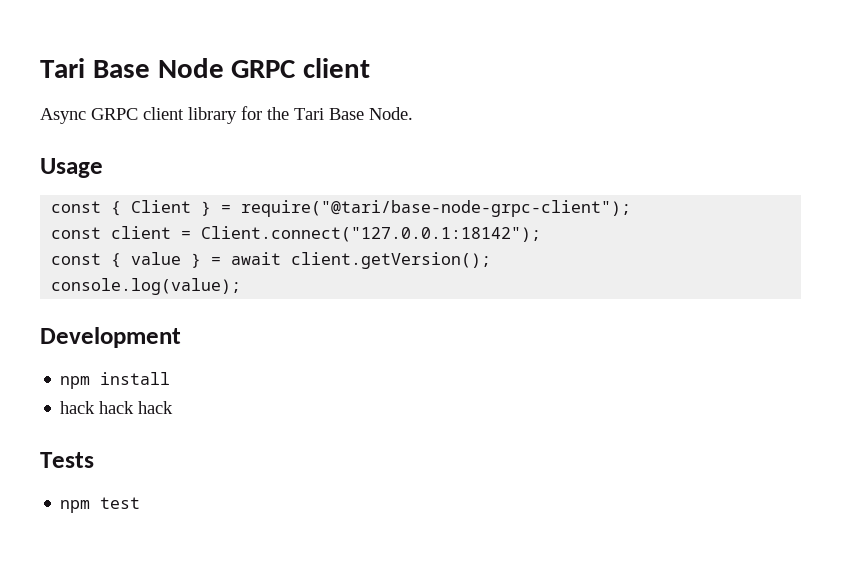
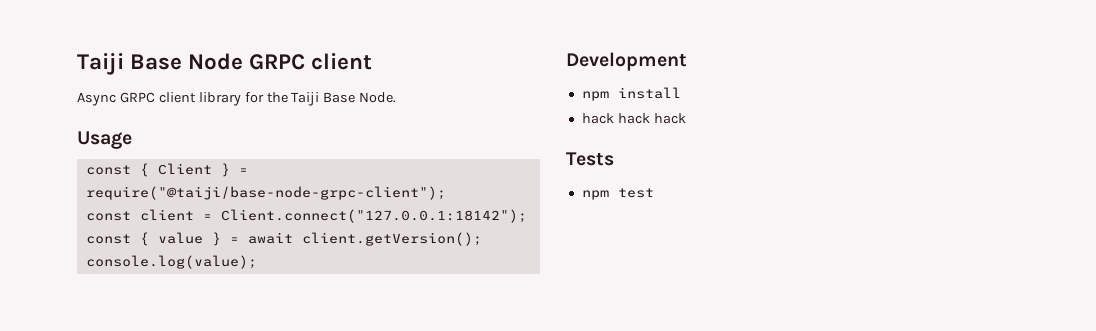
[40,58,85,78] Tari -> [77,53,124,75] Taiji
[294,108,324,120] Tari -> [291,92,320,106] Taiji
[241,200,632,217] require("@tari/base-node-grpc-client"); -> [85,186,446,200] require("@taiji/base-node-grpc-client");

